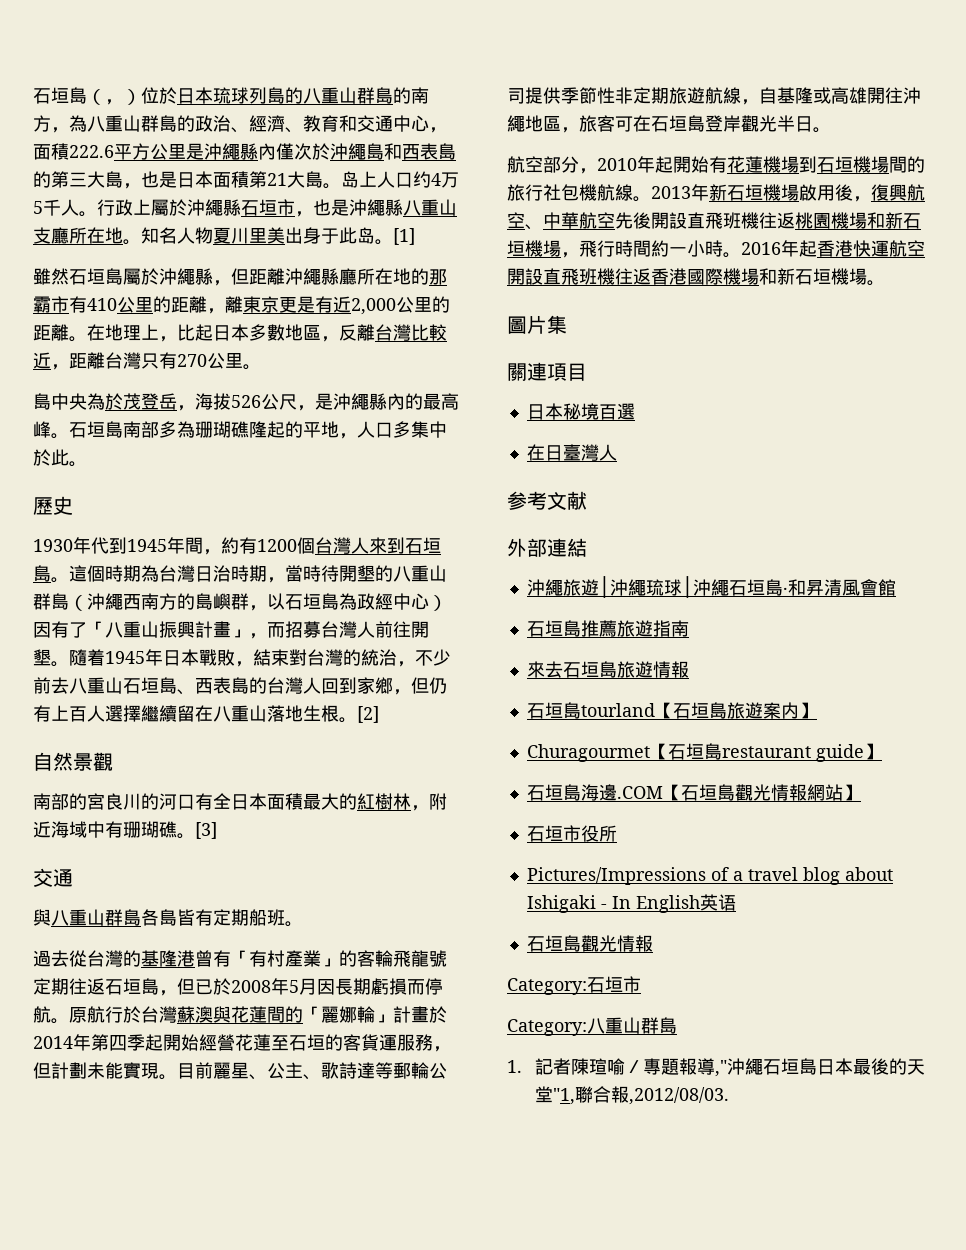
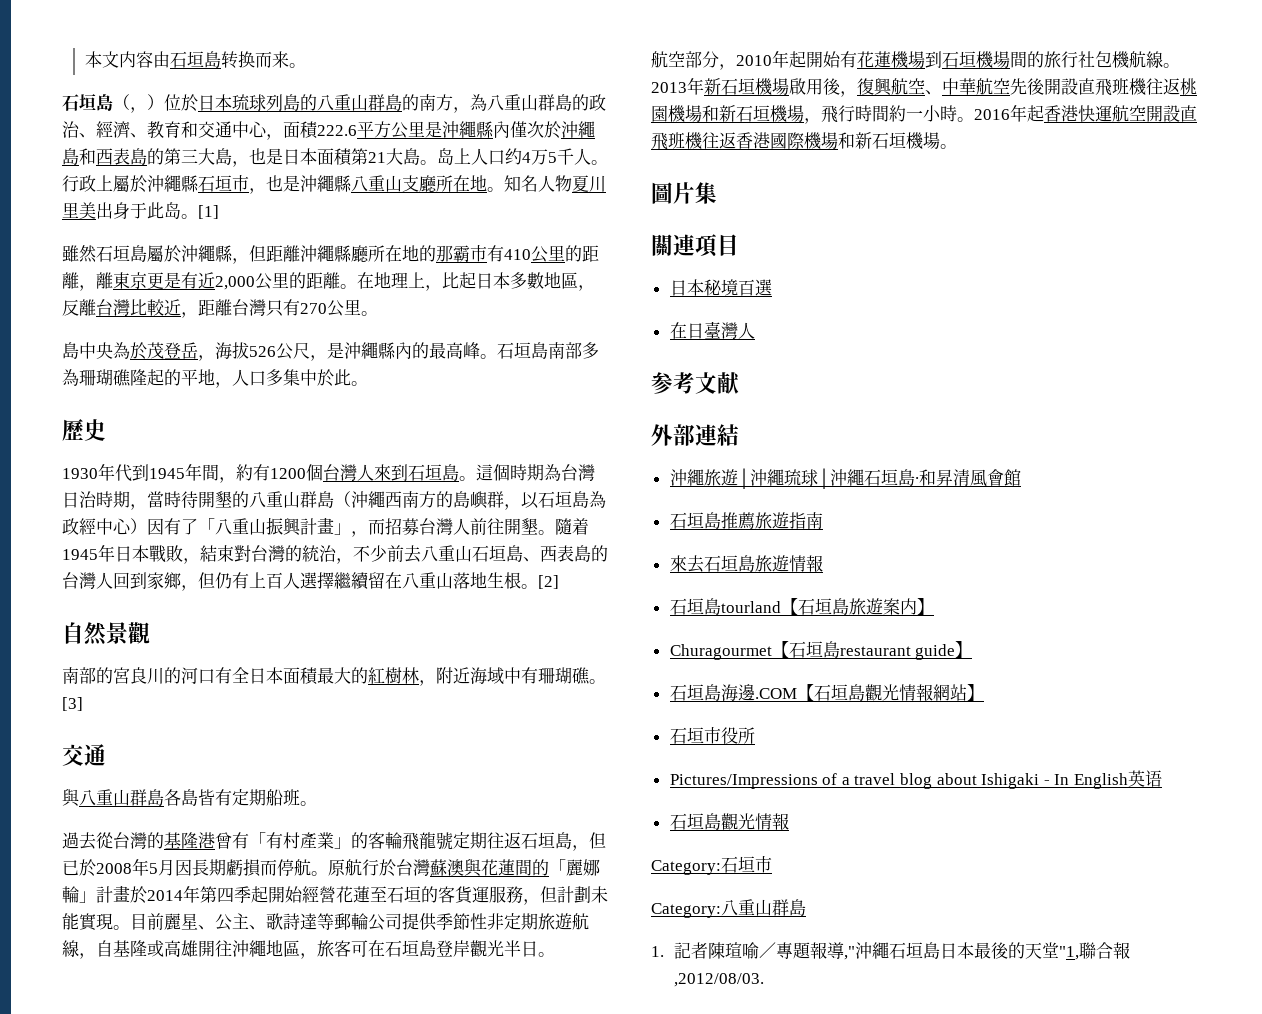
(33, 96) none -> [84,51,306,69] 本文内容由石垣島转换而来。 //

